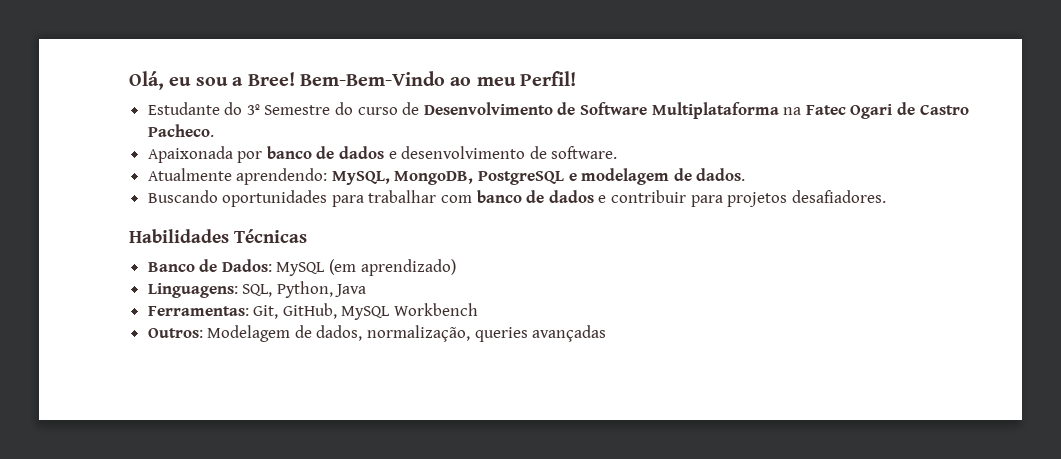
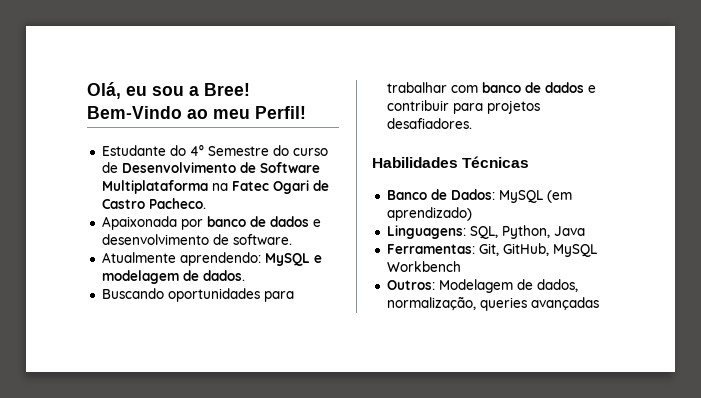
[300,71,445,86] Bem-Bem-Vindo -> [87,106,182,119] Bem-Vindo
[246,104,260,115] 3º -> [189,144,204,156] 4º
[331,171,565,185] MySQL, MongoDB, PostgreSQL -> [264,253,310,266] MySQL

